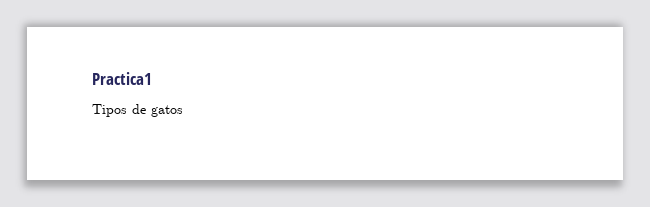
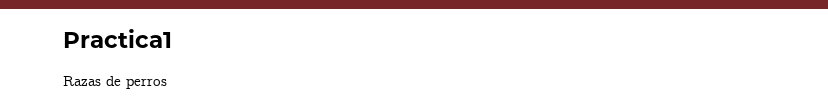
[92,104,183,117] Tipos de gatos -> [63,76,167,89] Razas de perros

